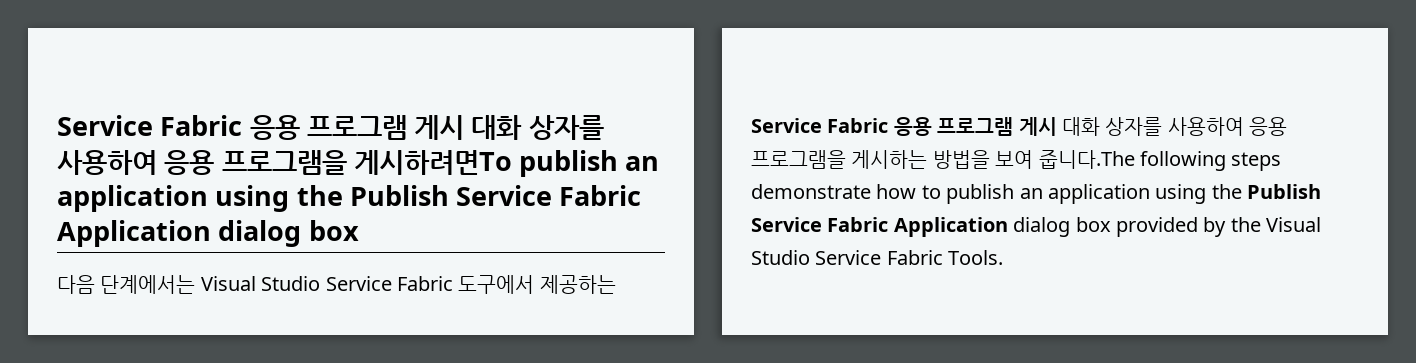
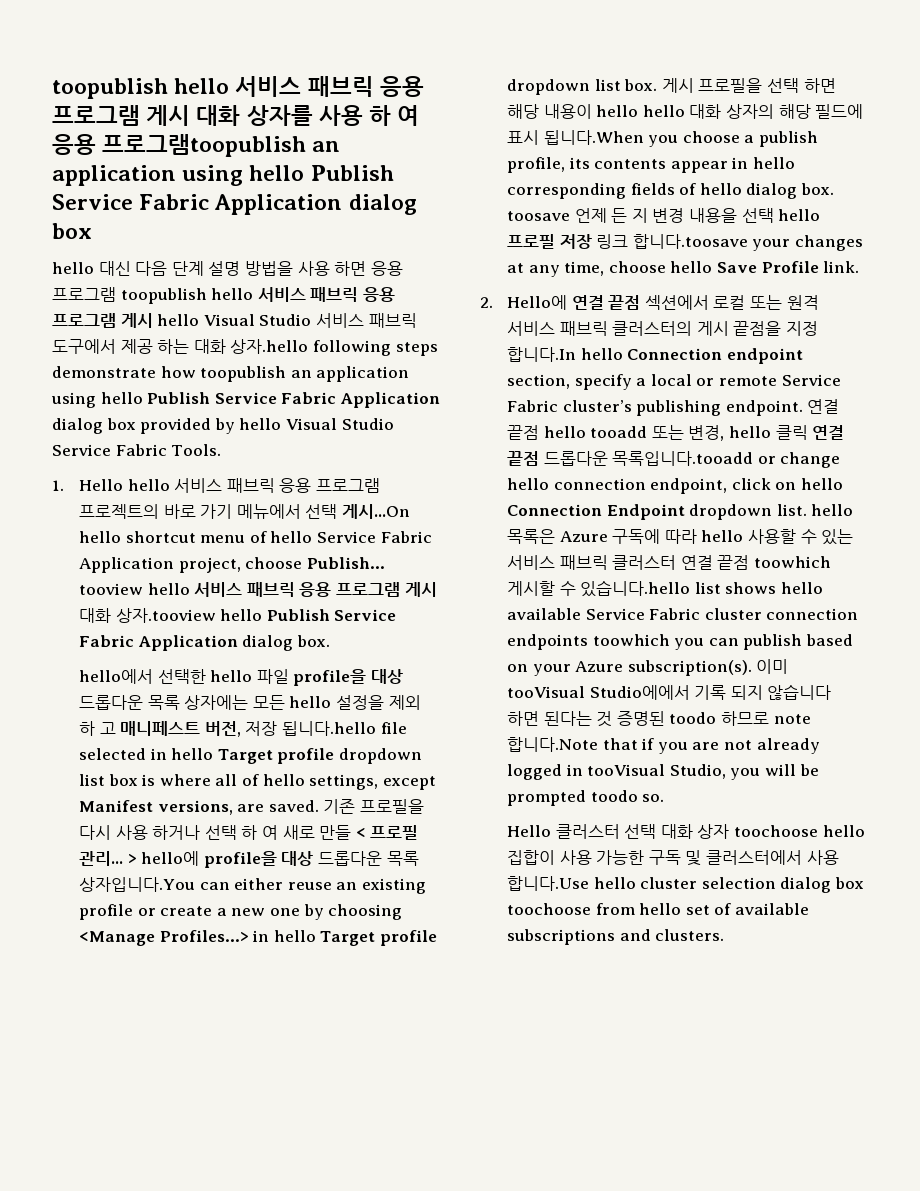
[57,115,604,140] [57,150,660,177] [57,185,343,212] Service Fabric 응용 프로그램 게시 대화 상자를 사용하여 응용 프로그램을 게시하려면To publish an application using the -> [52,76,424,99] [52,105,420,126] [52,134,341,157] [52,165,305,186] toopublish hello 서비스 패브릭 응용 프로그램 게시 대화 상자를 사용 하 여 응용 프로그램toopublish an application using hello
[57,275,616,294] [751,117,1288,136] [751,150,1135,169] 다음 단계에서는 Visual Studio Service Fabric 도구에서 제공하는 Service Fabric 응용 프로그램 게시 대화 상자를 사용하여 응용 프로그램을 게시하는 방법을 보여 줍니다.The -> [52,261,403,276] [52,287,395,304] [52,313,417,328] [52,339,309,354] hello 대신 다음 단계 설명 방법을 사용 하면 응용 프로그램 toopublish hello 서비스 패브릭 응용 프로그램 게시 hello Visual Studio 서비스 패브릭 도구에서 제공 하는 대화 상자.hello
[921,184,1242,204] to publish an application using the -> [200,366,410,382] [51,392,143,408] toopublish an application using hello
[1230,217,1261,232] the -> [239,418,282,430] hello
(1004, 257) none -> [52,478,381,493] [79,504,411,519] [79,531,432,543] [79,557,385,573] [79,582,437,597] [79,608,397,623] [79,635,330,651] [79,669,404,686] [79,695,421,710] [79,721,407,737] [79,748,423,764] [79,774,436,790] [79,799,425,815] [79,825,419,840] [79,851,419,868] [79,877,427,894] [79,904,403,920] [79,930,438,946] [507,78,836,95] [507,104,864,119] [507,130,819,147] [507,157,796,173] [507,183,835,199] [507,208,821,223] [507,234,864,251] [507,261,860,277] [480,295,819,310] [507,321,819,336] [507,347,803,364] [507,374,841,390] [507,399,840,416] [507,425,845,441] [507,451,841,468] [507,478,844,494] [507,504,854,520] [507,529,854,545] [507,555,832,570] [507,580,824,597] [507,608,859,620] [507,634,854,650] [507,659,789,676] [507,684,832,700] [507,711,811,727] [507,737,820,754] [507,764,819,780] [507,790,665,806] [507,824,865,839] [507,850,839,866] [507,876,865,893] [507,903,810,915] [507,929,725,945] // 1. Hello hello 서비스 패브릭 응용 프로그램 프로젝트의 바로 가기 메뉴에서 선택 게시...On hello shortcut menu of hello Service Fabric Application project, choose Publish… tooview hello 서비스 패브릭 응용 프로그램 게시 대화 상자.tooview hello Publish Service Fabric Application dialog box. // hello에서 선택한 hello 파일 profile을 대상 드롭다운 목록 상자에는 모든 hello 설정을 제외 하 고 매니페스트 버전, 저장 됩니다.hello file selected in hello Target profile dropdown list box is where all of hello settings, except Manifest versions, are saved. 기존 프로필을 다시 사용 하거나 선택 하 여 새로 만들 < 프로필 관리... > hello에 profile을 대상 드롭다운 목록 상자입니다.You can either reuse an existing profile or create a new one by choosing <Manage Profiles…> in hello Target profile dropdown list box. 게시 프로필을 선택 하면 해당 내용이 hello hello 대화 상자의 해당 필드에 표시 됩니다.When you choose a publish profile, its contents appear in hello corresponding fields of hello dialog box. toosave 언제 든 지 변경 내용을 선택 hello 프로필 저장 링크 합니다.toosave your changes at any time, choose hello Save Profile link. // 2. Hello에 연결 끝점 섹션에서 로컬 또는 원격 서비스 패브릭 클러스터의 게시 끝점을 지정 합니다.In hello Connection endpoint section, specify a local or remote Service Fabric cluster’s publishing endpoint. 연결 끝점 hello tooadd 또는 변경, hello 클릭 연결 끝점 드롭다운 목록입니다.tooadd or change hello connection endpoint, click on hello Connection Endpoint dropdown list. hello 목록은 Azure 구독에 따라 hello 사용할 수 있는 서비스 패브릭 클러스터 연결 끝점 toowhich 게시할 수 있습니다.hello list shows hello available Service Fabric cluster connection endpoints toowhich you can publish based on your Azure subscription(s). 이미 tooVisual Studio에에서 기록 되지 않습니다 하면 된다는 것 증명된 toodo 하므로 note 합니다.Note that if you are not already logged in tooVisual Studio, you will be prompted toodo so. // Hello 클러스터 선택 대화 상자 toochoose hello 집합이 사용 가능한 구독 및 클러스터에서 사용 합니다.Use hello cluster selection dialog box toochoose from hello set of available subscriptions and clusters.

